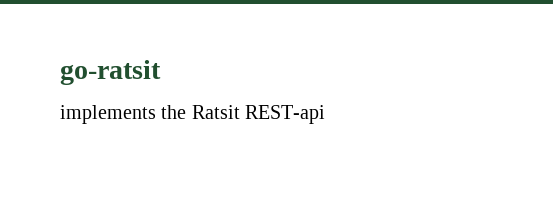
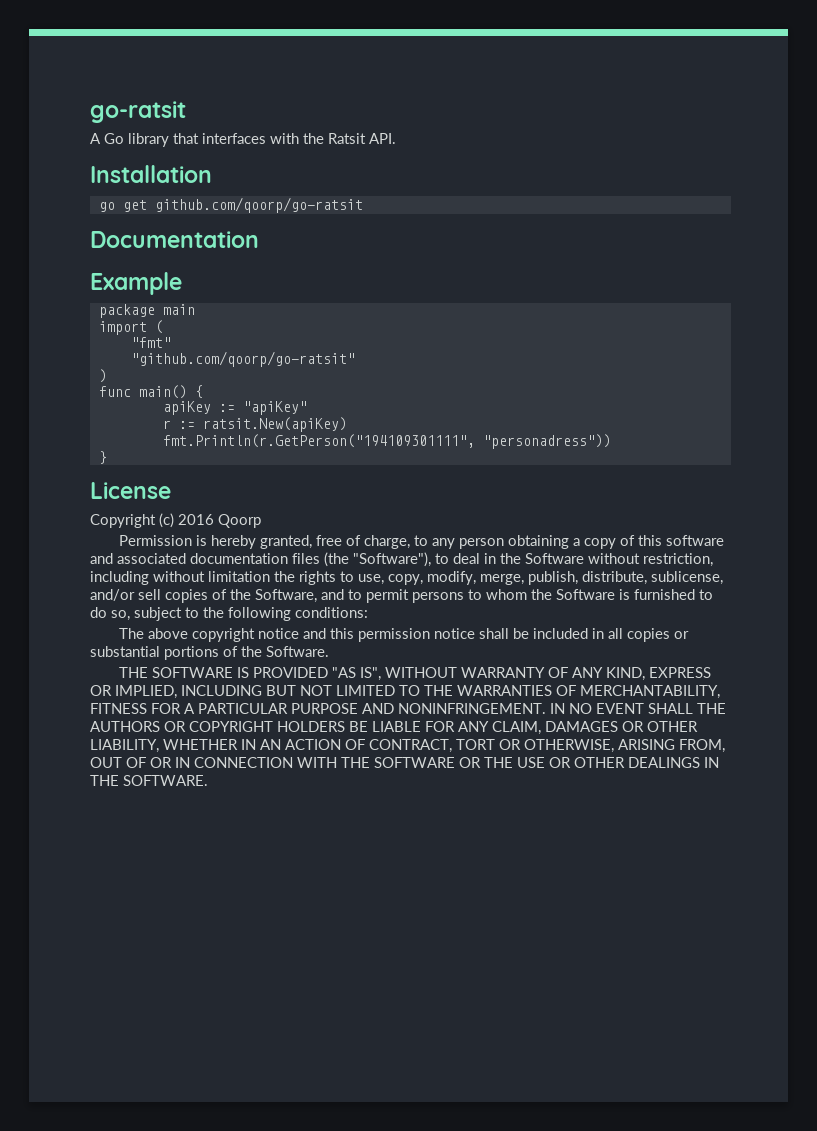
[60,105,326,124] implements the Ratsit REST-api -> [90,133,396,147] [90,165,212,183] [98,197,363,213] [90,231,259,248] [90,272,182,295] [98,304,195,318] [98,320,163,335] [130,337,171,348] [130,351,355,367] [98,369,107,383] [98,385,203,399] [162,401,307,415] [162,417,347,432] [162,434,611,449] [98,451,107,464] [90,482,171,499] [90,513,261,528] [118,535,724,549] [90,552,713,567] [90,571,723,585] [90,589,713,603] [90,607,368,621] [118,628,689,642] [90,646,329,660] [118,667,711,681] [90,685,720,699] [90,703,726,714] [90,721,698,735] [90,739,725,753] [90,757,719,768] [90,775,208,786] A Go library that interfaces with the Ratsit API. // Installation // go get github.com/qoorp/go-ratsit // Documentation // Example // package main // import ( // "fmt" // "github.com/qoorp/go-ratsit" // ) // func main() { // apiKey := "apiKey" // r := ratsit.New(apiKey) // fmt.Println(r.GetPerson("194109301111", "personadress")) // } // License // Copyright (c) 2016 Qoorp // Permission is hereby granted, free of charge, to any person obtaining a copy of this software and associated documentation files (the "Software"), to deal in the Software without restriction, including without limitation the rights to use, copy, modify, merge, publish, distribute, sublicense, and/or sell copies of the Software, and to permit persons to whom the Software is furnished to do so, subject to the following conditions: // The above copyright notice and this permission notice shall be included in all copies or substantial portions of the Software. // THE SOFTWARE IS PROVIDED "AS IS", WITHOUT WARRANTY OF ANY KIND, EXPRESS OR IMPLIED, INCLUDING BUT NOT LIMITED TO THE WARRANTIES OF MERCHANTABILITY, FITNESS FOR A PARTICULAR PURPOSE AND NONINFRINGEMENT. IN NO EVENT SHALL THE AUTHORS OR COPYRIGHT HOLDERS BE LIABLE FOR ANY CLAIM, DAMAGES OR OTHER LIABILITY, WHETHER IN AN ACTION OF CONTRACT, TORT OR OTHERWISE, ARISING FROM, OUT OF OR IN CONNECTION WITH THE SOFTWARE OR THE USE OR OTHER DEALINGS IN THE SOFTWARE.

